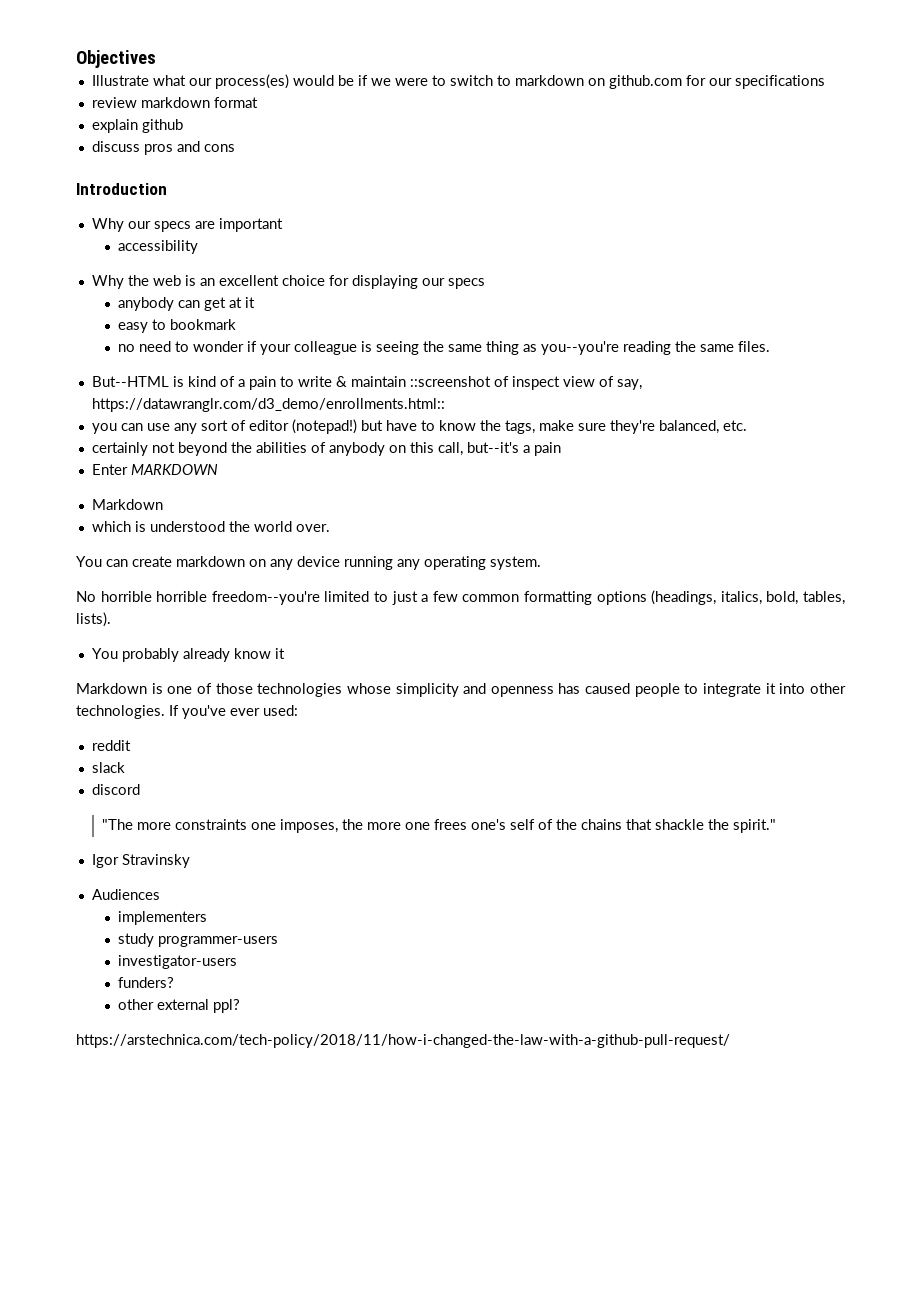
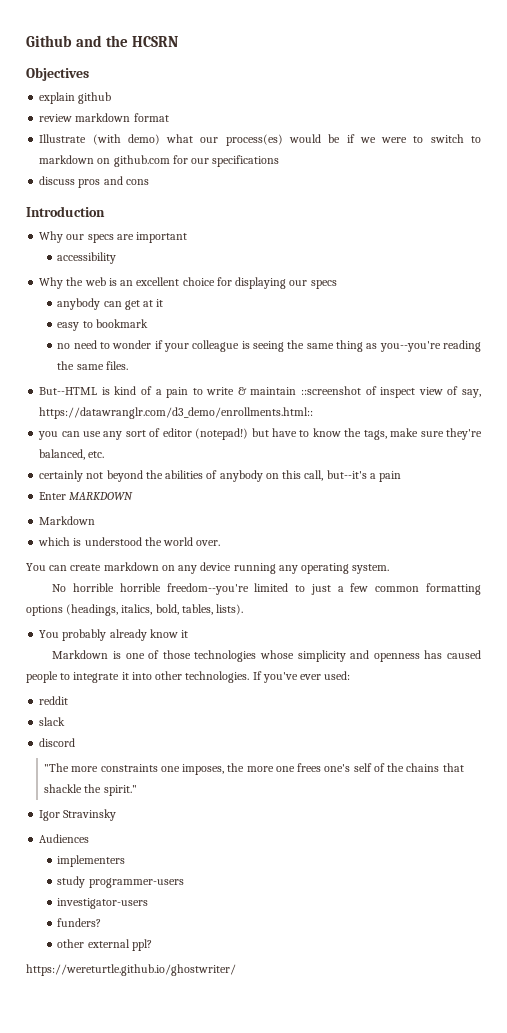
[76,50,156,68] Objectives -> [26,35,179,47] [26,67,89,81] [39,92,112,104] [39,113,169,122] Github and the HCSRN // Objectives // explain github // review markdown format
(149, 80) none -> [92,134,160,145] (with demo)
[91,97,258,108] [91,119,183,133] // review markdown format // explain github -> (280, 161) none
[76,1034,730,1048] https://arstechnica.com/tech-policy/2018/11/how-i-changed-the-law-with-a-github-pull-request/ -> [26,964,236,976] https://wereturtle.github.io/ghostwriter/

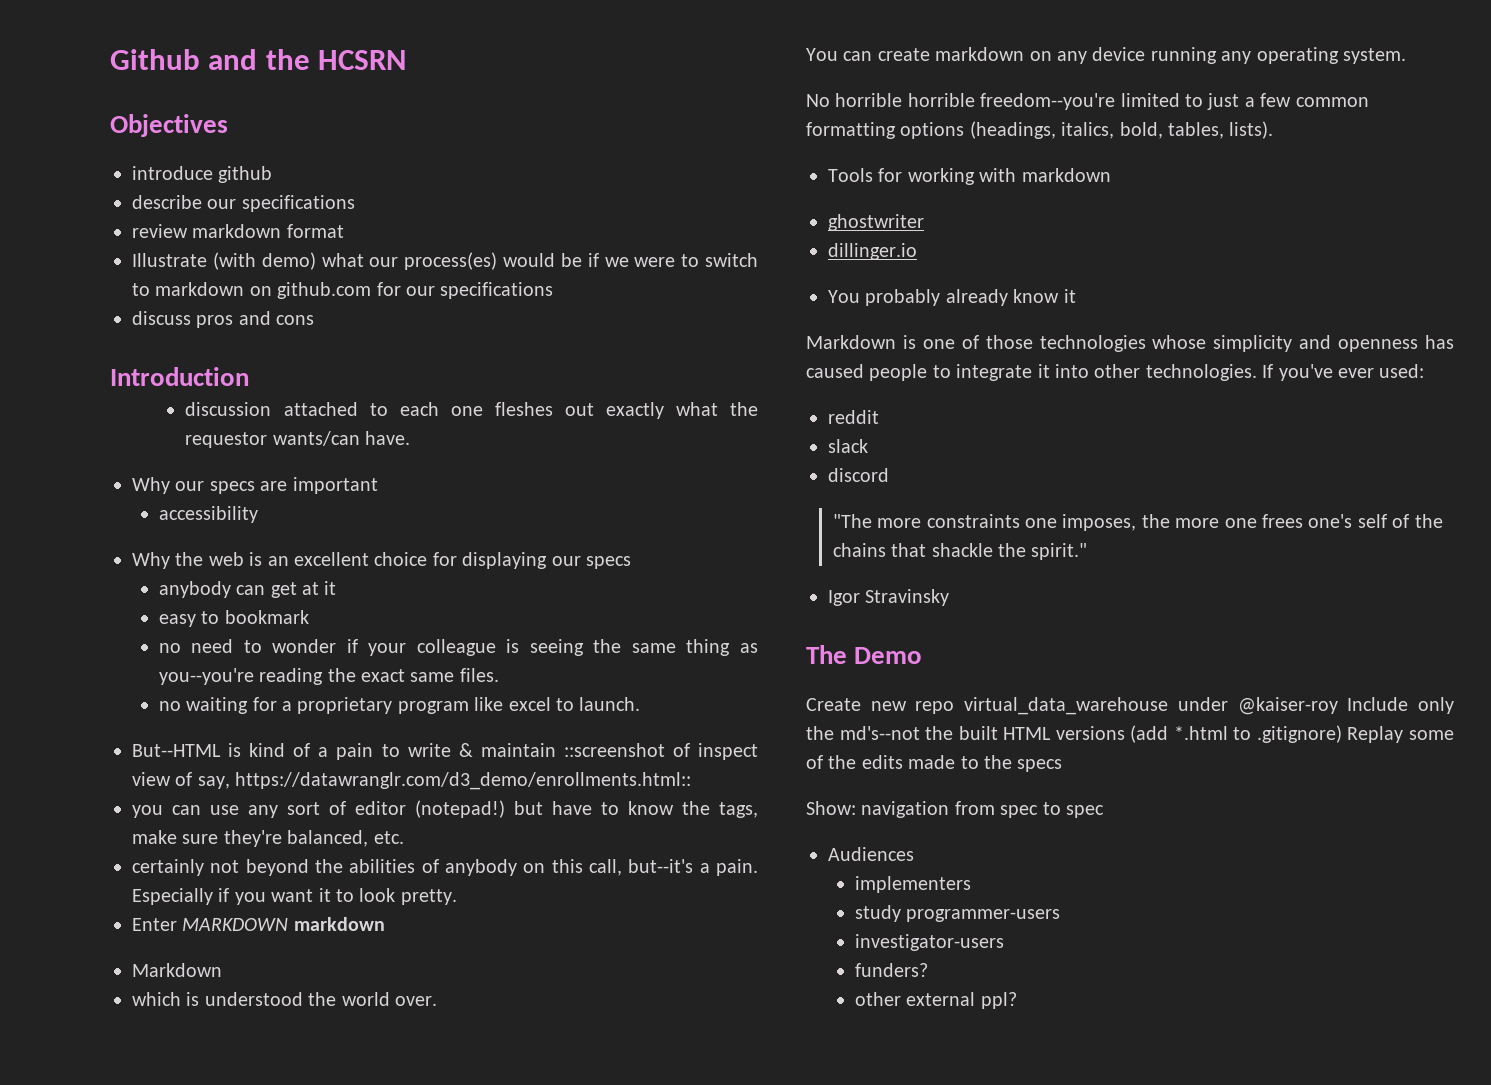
[39,92,76,104] explain -> [132,166,213,180] introduce
(112, 98) none -> [132,195,355,212] // describe our specifications
(105, 211) none -> [185,402,758,419] [185,431,411,448] // discussion attached to each one fleshes out exactly what the requestor wants/can have.
(75, 365) none -> [360,669,405,682] exact
(128, 365) none -> [158,697,641,714] // no waiting for a proprietary program like excel to launch.
[379,471,402,482] pain -> [715,859,758,876] [132,888,457,905] pain. Especially if you want it to look pretty.
(134, 496) none -> [293,917,385,931] markdown
(244, 609) none -> [828,168,1111,185] [828,214,924,231] [828,243,917,260] // Tools for working with markdown // ghostwriter // dillinger.io
(117, 815) none -> [806,645,923,664] [806,697,1455,715] [806,725,1454,743] [806,755,1063,772] [806,801,1104,818] // The Demo // Create new repo virtual_data_warehouse under @kaiser-roy Include only the md's--not the built HTML versions (add *.html to .gitignore) Replay some of the edits made to the specs // Show: navigation from spec to spec
[26,964,236,976] // https://wereturtle.github.io/ghostwriter/ -> (1017, 1000) none

